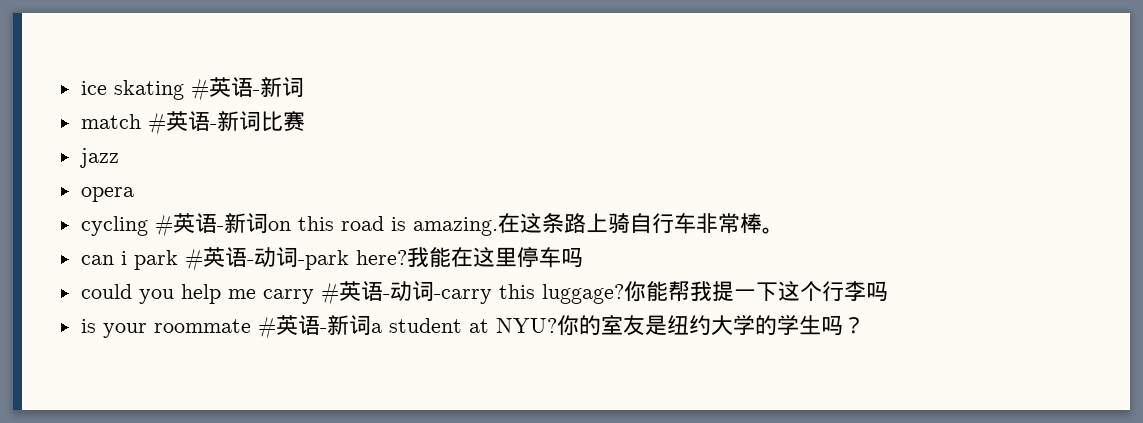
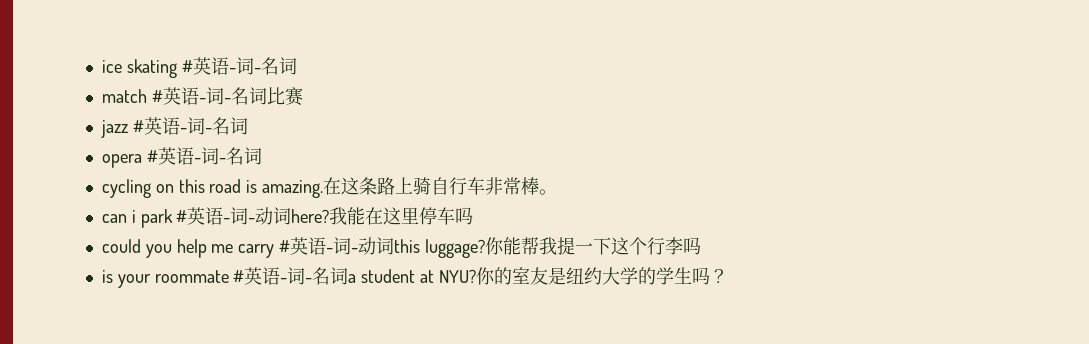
[259,77,282,97] 新 -> [235,57,279,75] 词-名
[216,111,239,131] 新 -> [205,87,249,105] 词-名
[80,187,134,202] [80,213,268,237] // opera // cycling #英语-新词 -> [132,117,248,135] [101,147,262,168] [101,179,151,198] #英语-词-名词 // opera #英语-词-名词 // cycling
[253,247,349,270] 动词-park -> [230,207,292,225] 词-动词
[389,281,492,304] 动词-carry -> [333,237,395,255] 词-动词
[326,315,349,335] 新 -> [287,267,331,285] 词-名

